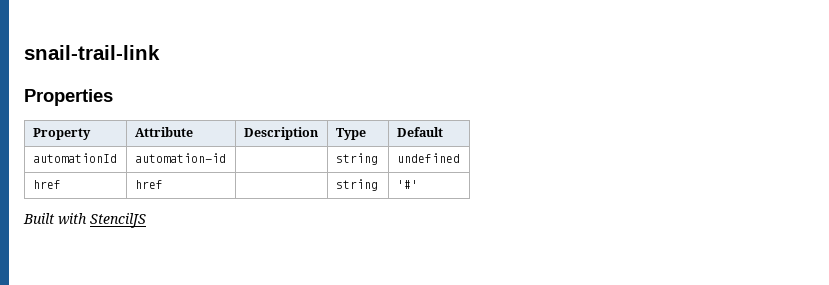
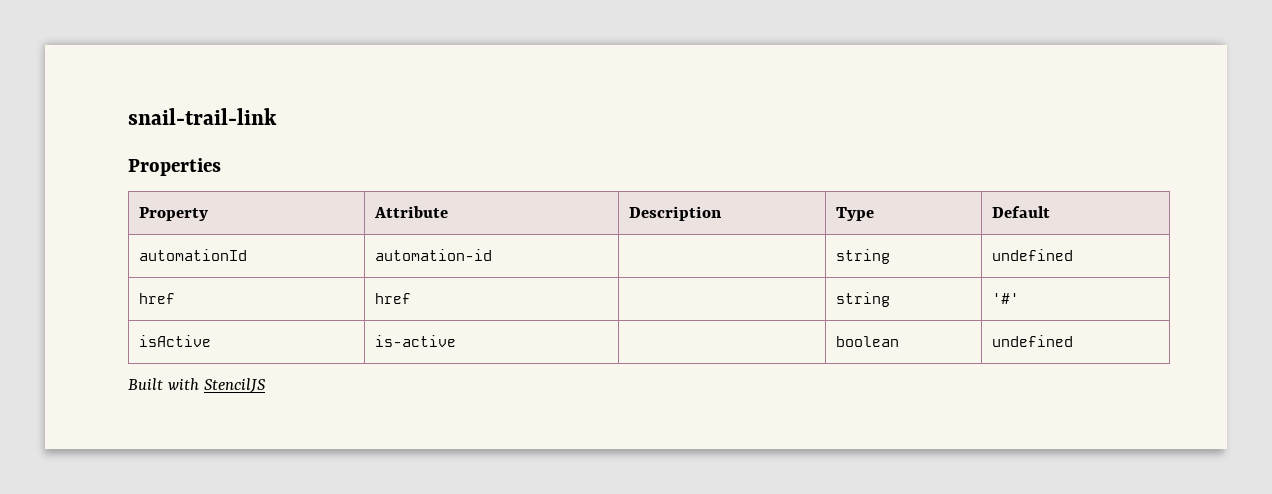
(418, 184) none -> [138,335,211,347] [374,335,456,347] [835,336,899,347] [991,335,1073,347] // isActive | is-active | | boolean | undefined

